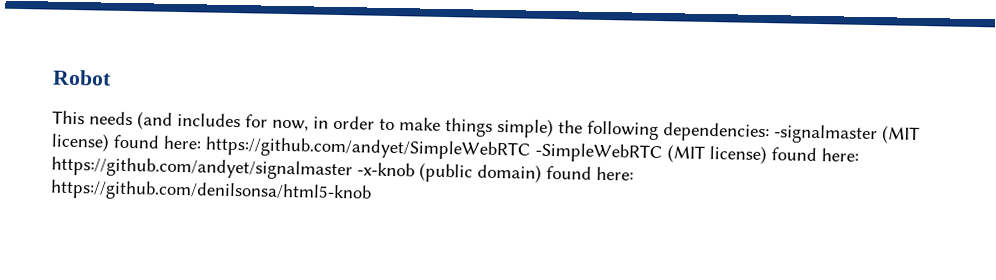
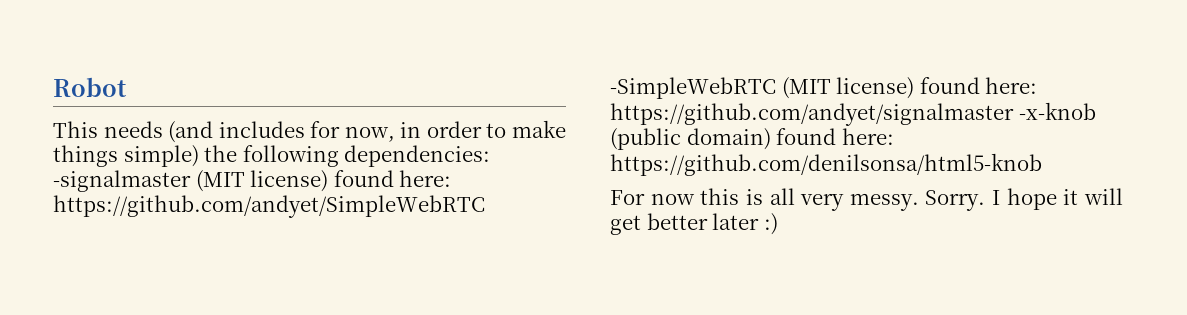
(372, 191) none -> [610,188,1123,211] [610,213,778,235] // For now this is all very messy. Sorry. I hope it will get better later :)

